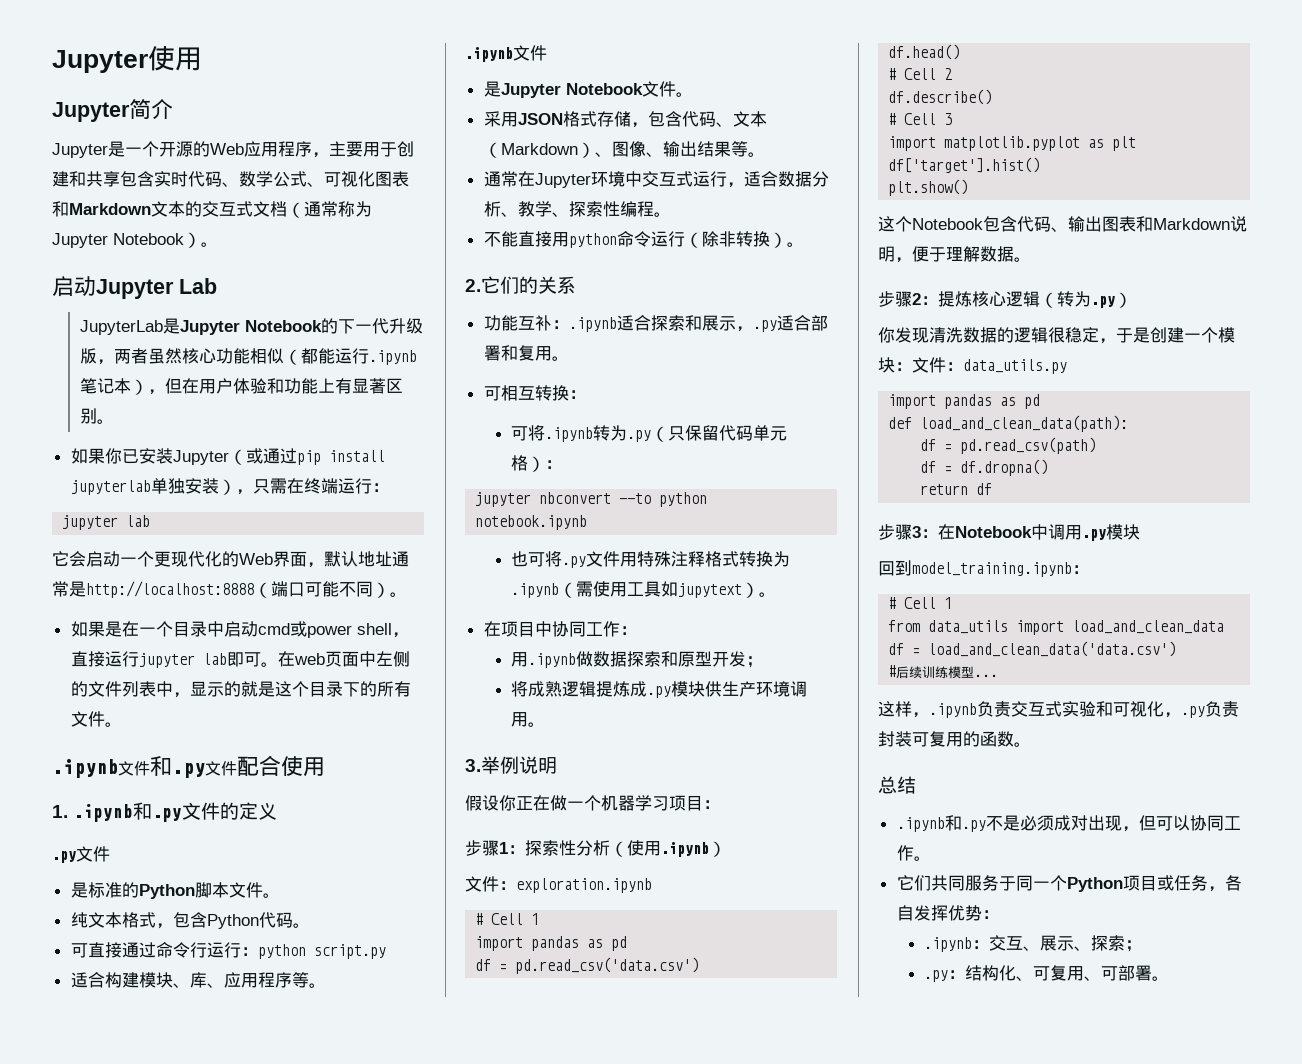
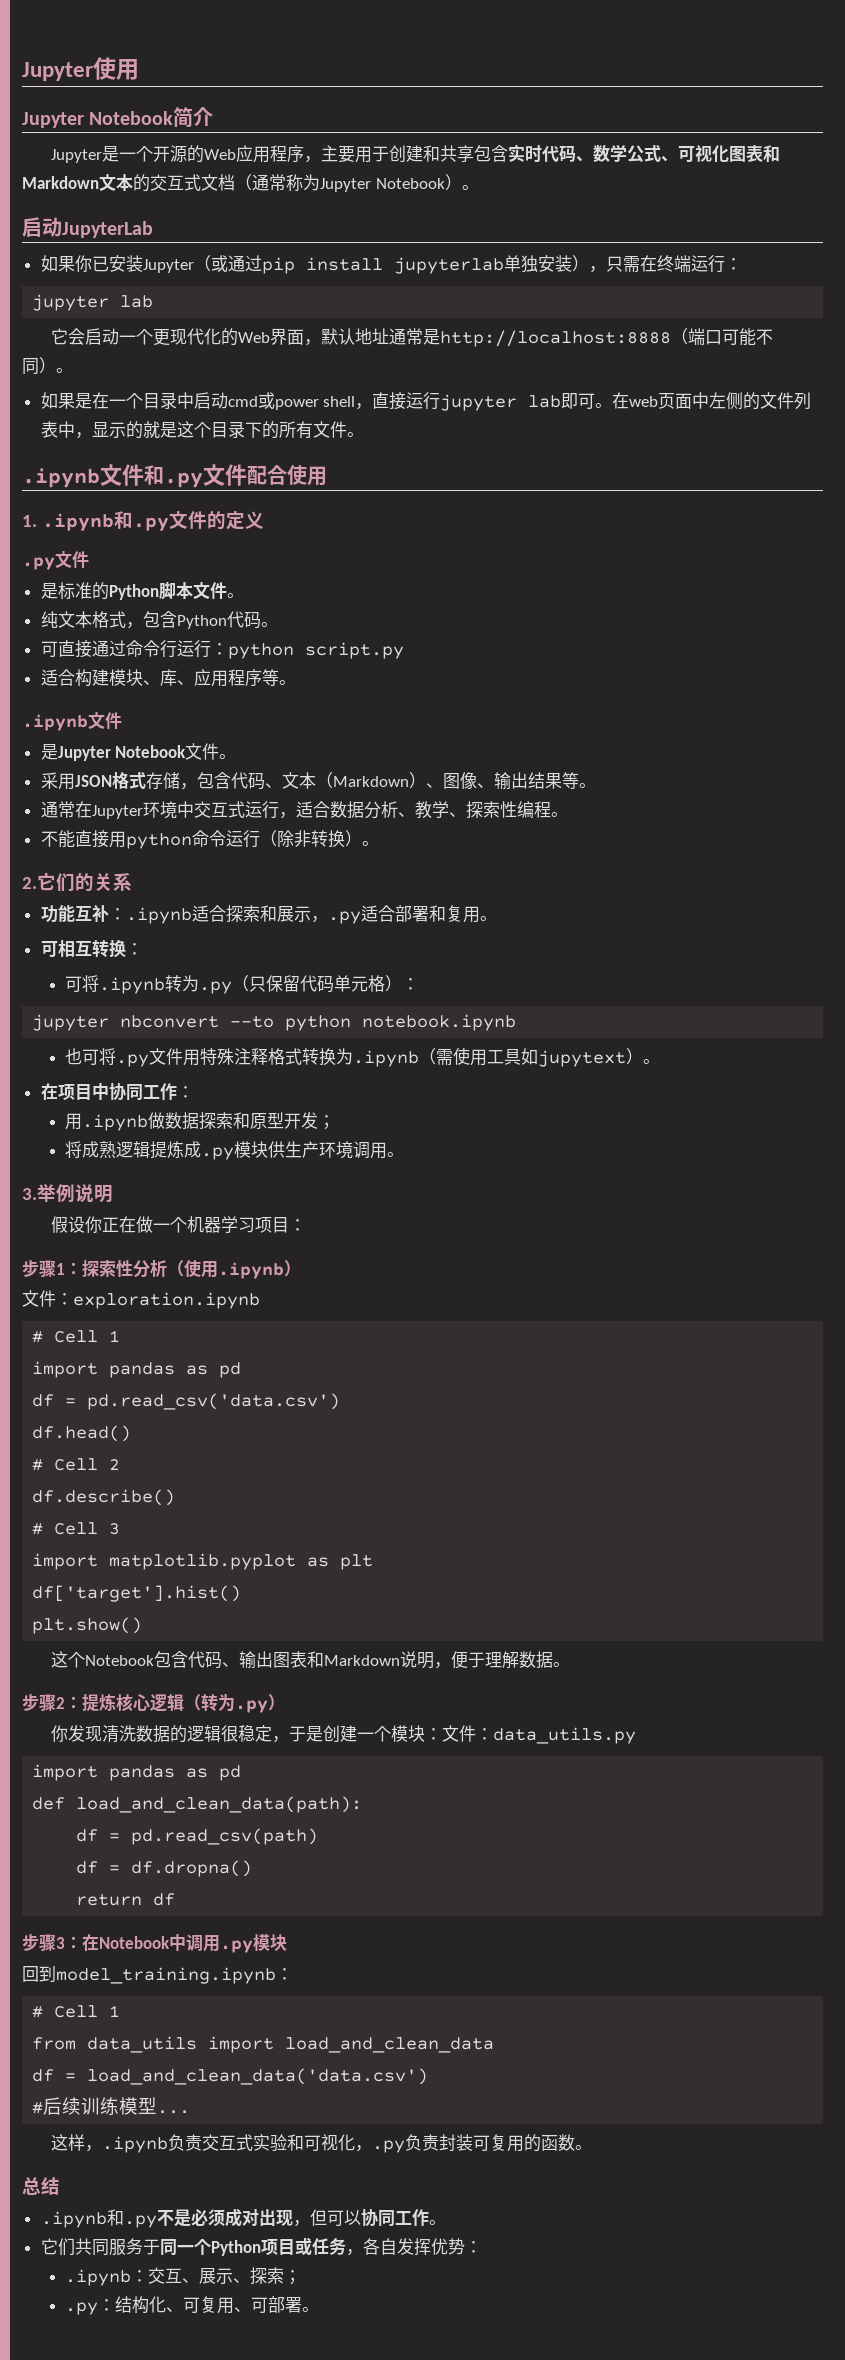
(130, 112) none -> [89,111,174,125] Notebook
[96,278,217,299] Jupyter Lab // -> (62, 227) none
[162,318,423,335] [79,348,417,365] [79,378,403,395] [79,408,114,424] 是Jupyter Notebook的下一代升级版，两者虽然核心功能相似（都能运行.ipynb笔记本），但在用户体验和功能上有显著区别。 -> (153, 229) none

